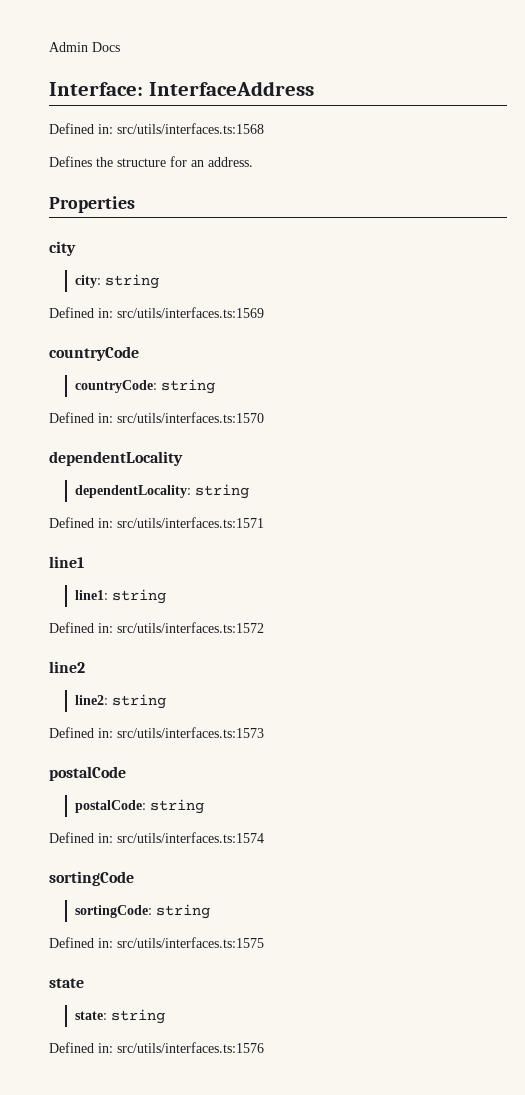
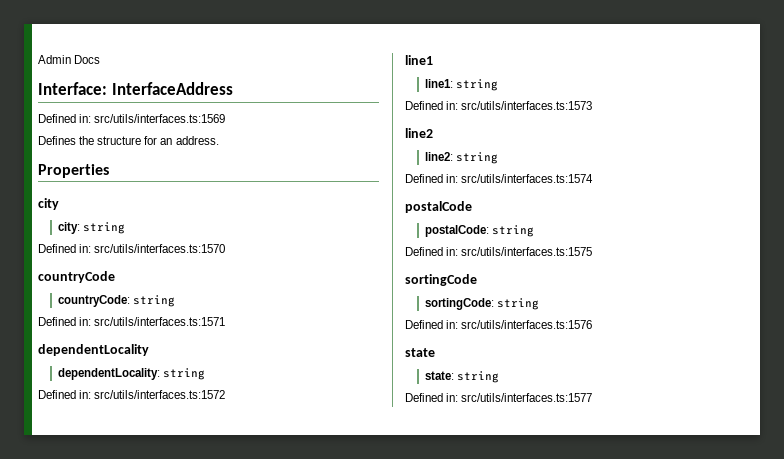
[117,123,264,134] src/utils/interfaces.ts:1568 -> [94,114,226,123] src/utils/interfaces.ts:1569
[117,307,264,318] src/utils/interfaces.ts:1569 -> [94,244,226,253] src/utils/interfaces.ts:1570
[117,412,264,423] src/utils/interfaces.ts:1570 -> [94,317,226,326] src/utils/interfaces.ts:1571
[117,517,264,528] src/utils/interfaces.ts:1571 -> [94,390,226,399] src/utils/interfaces.ts:1572
[117,622,264,633] src/utils/interfaces.ts:1572 -> [461,101,593,110] src/utils/interfaces.ts:1573
[117,727,264,738] src/utils/interfaces.ts:1573 -> [461,174,594,183] src/utils/interfaces.ts:1574
[117,832,264,843] src/utils/interfaces.ts:1574 -> [461,247,593,256] src/utils/interfaces.ts:1575
[117,937,264,948] src/utils/interfaces.ts:1575 -> [461,320,593,329] src/utils/interfaces.ts:1576
[117,1042,264,1053] src/utils/interfaces.ts:1576 -> [461,393,593,402] src/utils/interfaces.ts:1577

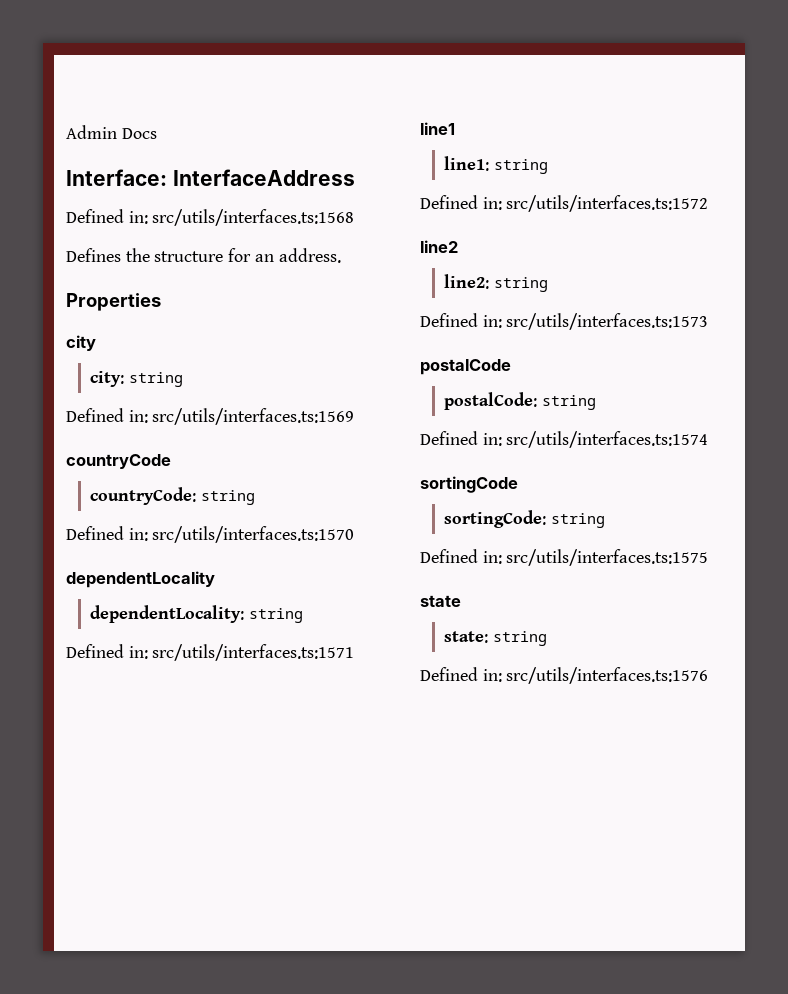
[94,114,226,123] src/utils/interfaces.ts:1569 -> [152,209,355,226] src/utils/interfaces.ts:1568
[94,244,226,253] src/utils/interfaces.ts:1570 -> [152,408,355,425] src/utils/interfaces.ts:1569
[94,317,226,326] src/utils/interfaces.ts:1571 -> [152,526,355,543] src/utils/interfaces.ts:1570
[94,390,226,399] src/utils/interfaces.ts:1572 -> [152,644,355,661] src/utils/interfaces.ts:1571
[461,101,593,110] src/utils/interfaces.ts:1573 -> [506,195,709,212] src/utils/interfaces.ts:1572
[461,174,594,183] src/utils/interfaces.ts:1574 -> [506,313,709,330] src/utils/interfaces.ts:1573
[461,247,593,256] src/utils/interfaces.ts:1575 -> [506,431,709,448] src/utils/interfaces.ts:1574
[461,320,593,329] src/utils/interfaces.ts:1576 -> [506,549,709,566] src/utils/interfaces.ts:1575
[461,393,593,402] src/utils/interfaces.ts:1577 -> [506,667,709,684] src/utils/interfaces.ts:1576

